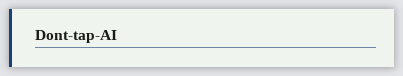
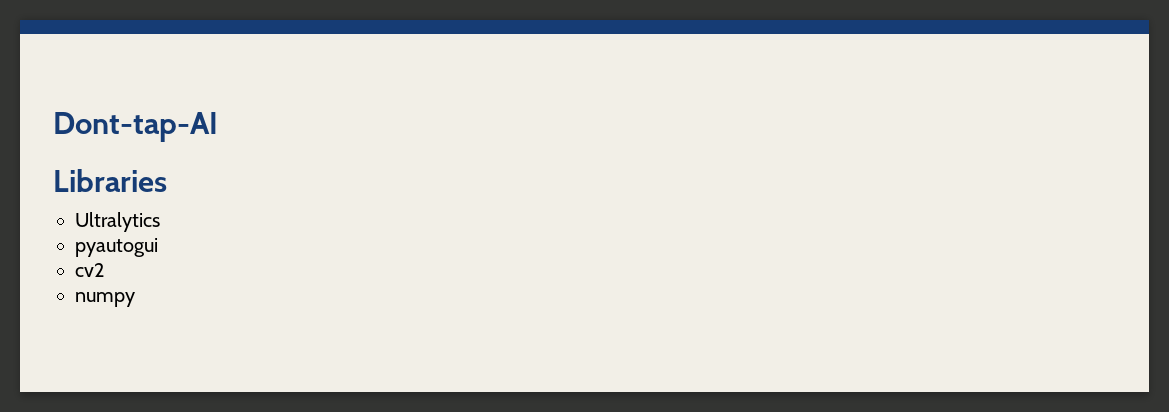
(117, 36) none -> [53,169,167,192] [75,212,160,232] [75,238,158,257] [75,263,104,277] [75,292,135,307] // Libraries // Ultralytics // pyautogui // cv2 // numpy

